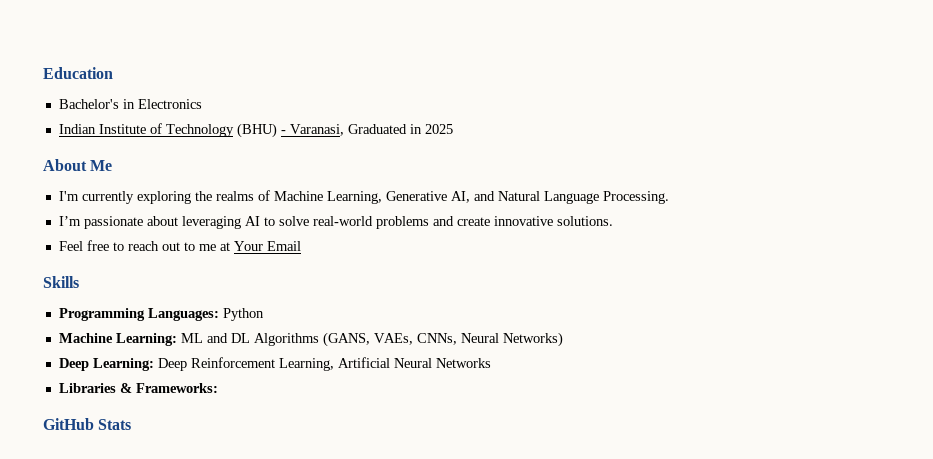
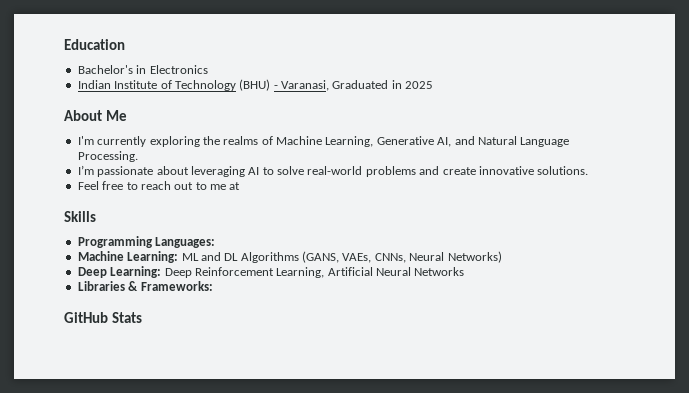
[233,241,301,251] Your Email -> (241, 186) none
[222,308,264,321] Python -> (216, 242) none

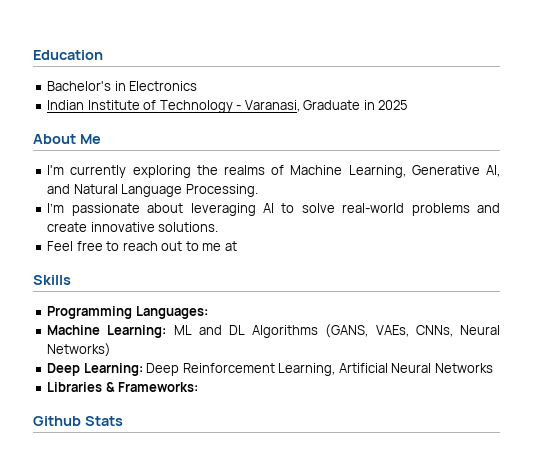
[239,79,271,91] (BHU) -> (233, 106) none
[332,80,389,89] Graduated -> [303,100,361,110] Graduate
[64,312,108,323] GitHub -> [33,416,81,426] Github

